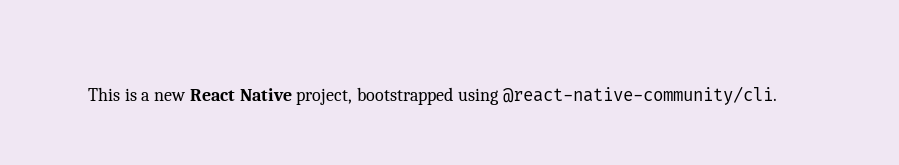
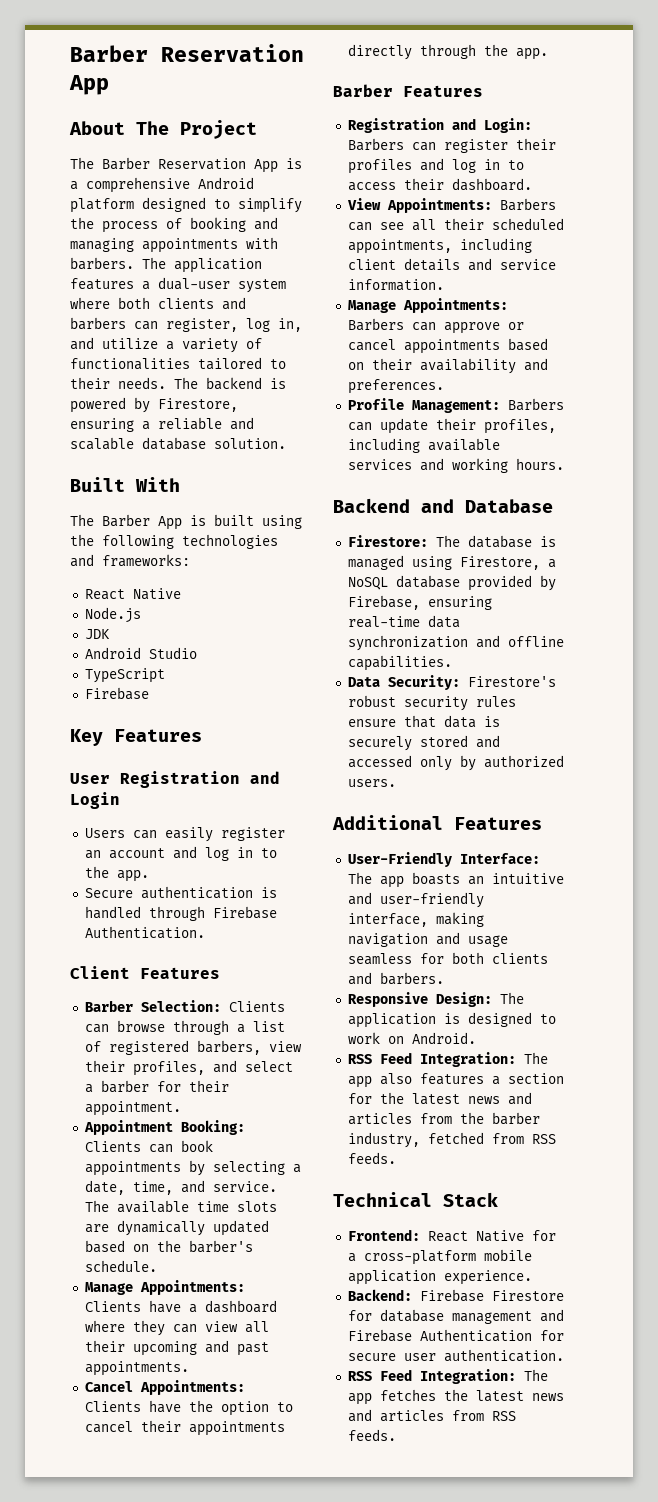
[88,86,777,105] This is a new React Native project, bootstrapped using @react-native-community/cli. -> [70,44,304,62] [69,75,109,95] [69,120,257,139] [70,157,302,173] [70,177,254,193] [70,197,302,213] [70,217,278,233] [70,237,278,253] [70,257,262,273] [70,277,286,293] [70,297,246,310] [70,317,302,332] [70,337,262,353] [70,357,286,370] [70,377,286,390] [70,397,238,413] [70,417,254,432] [70,437,286,450] [70,477,180,492] [70,514,302,530] [70,534,278,549] [70,554,190,567] [84,588,181,600] [84,607,141,623] [84,629,110,639] [84,647,197,659] [84,668,165,683] [84,687,149,700] [70,729,202,746] [70,771,280,788] [70,792,120,809] [84,827,285,842] [84,846,277,861] [84,866,149,882] [84,886,277,899] [84,906,277,921] [84,926,205,939] [70,966,220,979] [84,1000,285,1012] [84,1020,285,1035] [84,1040,302,1055] [84,1060,293,1076] [84,1080,229,1093] [84,1101,181,1116] [83,1120,245,1135] [84,1140,213,1153] [84,1160,301,1176] [84,1180,277,1195] [84,1200,277,1213] [84,1220,269,1236] [84,1240,253,1253] [84,1260,157,1272] [84,1280,245,1295] [84,1300,277,1313] [84,1320,269,1336] [84,1340,269,1356] [84,1361,189,1376] [84,1380,245,1395] [84,1400,293,1416] [84,1420,285,1436] [347,44,548,60] [333,84,483,97] [347,118,532,133] [347,138,556,153] [347,158,524,174] [347,178,532,191] [347,198,556,213] [347,218,564,231] [347,238,532,254] [347,258,556,271] [347,279,444,291] [347,298,508,313] [347,318,524,334] [347,338,548,354] [347,358,548,374] [347,379,444,394] [347,398,564,413] [347,418,556,434] [347,438,500,453] [347,458,564,473] [333,498,553,513] [347,535,556,548] [347,555,556,570] [347,575,556,591] [347,595,492,610] [347,615,460,628] [347,635,564,651] [347,655,452,671] [347,675,556,690] [347,695,516,711] [347,715,500,728] [347,735,500,751] [347,755,564,771] [347,779,396,787] [332,815,542,830] [347,852,540,867] [347,872,564,888] [347,892,484,908] [347,912,484,927] [347,932,508,947] [347,952,548,965] [347,972,444,985] [347,992,524,1007] [347,1012,556,1028] [347,1032,476,1044] [347,1052,548,1067] [347,1073,564,1088] [347,1092,532,1105] [347,1112,540,1125] [347,1132,556,1148] [347,1152,396,1164] [333,1192,498,1207] [347,1229,556,1242] [347,1249,532,1265] [347,1270,532,1285] [347,1289,564,1302] [347,1309,564,1324] [347,1329,564,1342] [347,1349,564,1362] [347,1369,548,1384] [347,1389,564,1405] [347,1409,516,1422] [347,1429,396,1441] Barber Reservation App // About The Project // The Barber Reservation App is a comprehensive Android platform designed to simplify the process of booking and managing appointments with barbers. The application features a dual-user system where both clients and barbers can register, log in, and utilize a variety of functionalities tailored to their needs. The backend is powered by Firestore, ensuring a reliable and scalable database solution. // Built With // The Barber App is built using the following technologies and frameworks: // React Native // Node.js // JDK // Android Studio // TypeScript // Firebase // Key Features // User Registration and Login // Users can easily register an account and log in to the app. // Secure authentication is handled through Firebase Authentication. // Client Features // Barber Selection: Clients can browse through a list of registered barbers, view their profiles, and select a barber for their appointment. // Appointment Booking: Clients can book appointments by selecting a date, time, and service. The available time slots are dynamically updated based on the barber's schedule. // Manage Appointments: Clients have a dashboard where they can view all their upcoming and past appointments. // Cancel Appointments: Clients have the option to cancel their appointments directly through the app. // Barber Features // Registration and Login: Barbers can register their profiles and log in to access their dashboard. // View Appointments: Barbers can see all their scheduled appointments, including client details and service information. // Manage Appointments: Barbers can approve or cancel appointments based on their availability and preferences. // Profile Management: Barbers can update their profiles, including available services and working hours. // Backend and Database // Firestore: The database is managed using Firestore, a NoSQL database provided by Firebase, ensuring real-time data synchronization and offline capabilities. // Data Security: Firestore's robust security rules ensure that data is securely stored and accessed only by authorized users. // Additional Features // User-Friendly Interface: The app boasts an intuitive and user-friendly interface, making navigation and usage seamless for both clients and barbers. // Responsive Design: The application is designed to work on Android. // RSS Feed Integration: The app also features a section for the latest news and articles from the barber industry, fetched from RSS feeds. // Technical Stack // Frontend: React Native for a cross-platform mobile application experience. // Backend: Firebase Firestore for database management and Firebase Authentication for secure user authentication. // RSS Feed Integration: The app fetches the latest news and articles from RSS feeds.

